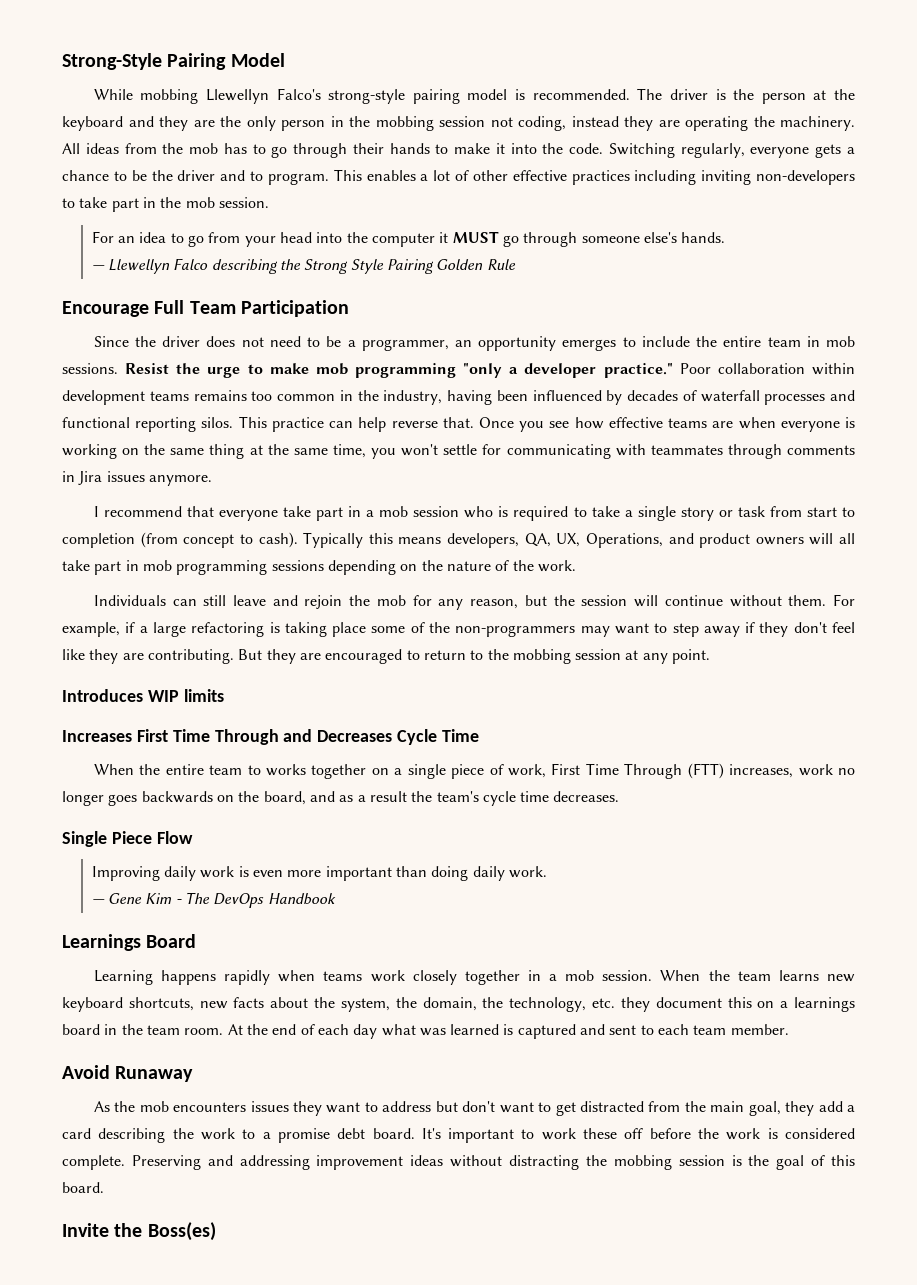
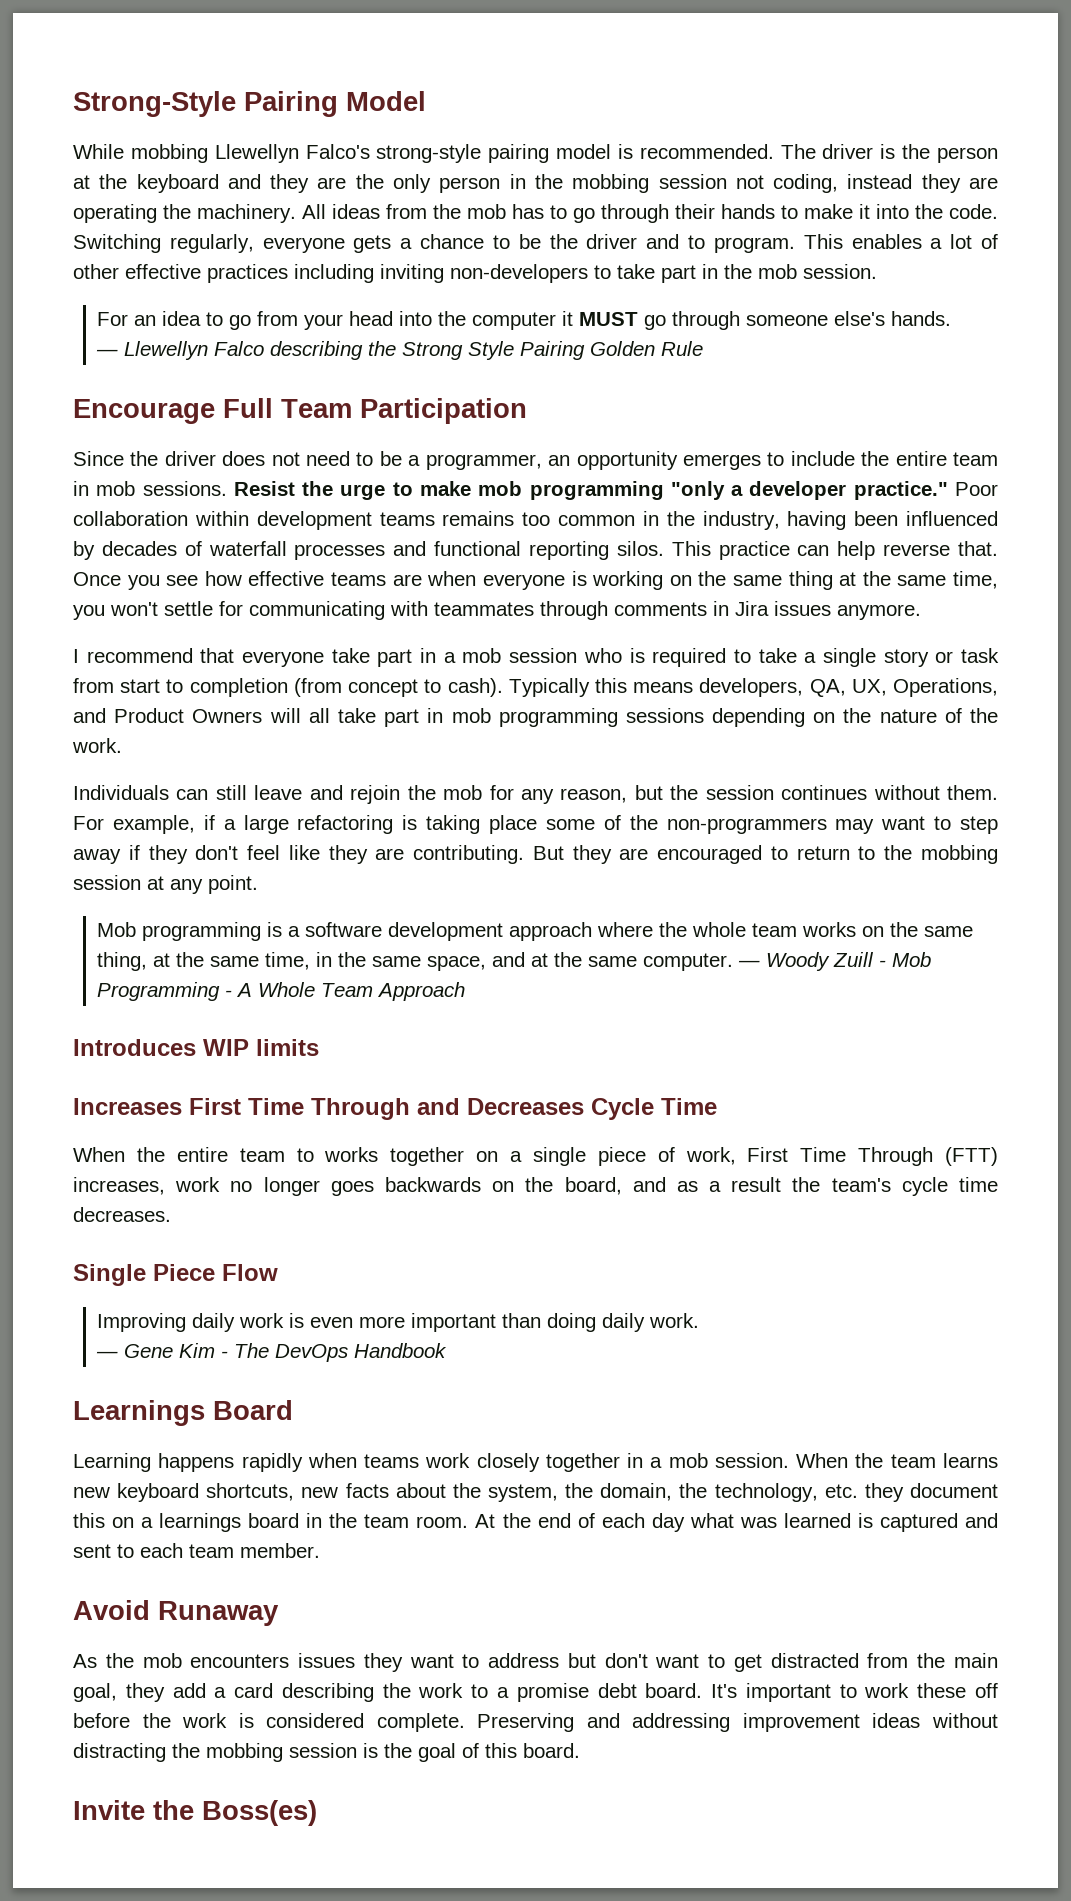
[699,533,804,548] product owners -> [114,708,263,723] Product Owners
[634,595,723,607] will continue -> [781,785,868,800] continues
(711, 656) none -> [97,922,974,941] [97,952,932,971] [97,982,466,1001] // Mob programming is a software development approach where the whole team works on the same thing, at the same time, in the same space, and at the same computer. — Woody Zuill - Mob Programming - A Whole Team Approach

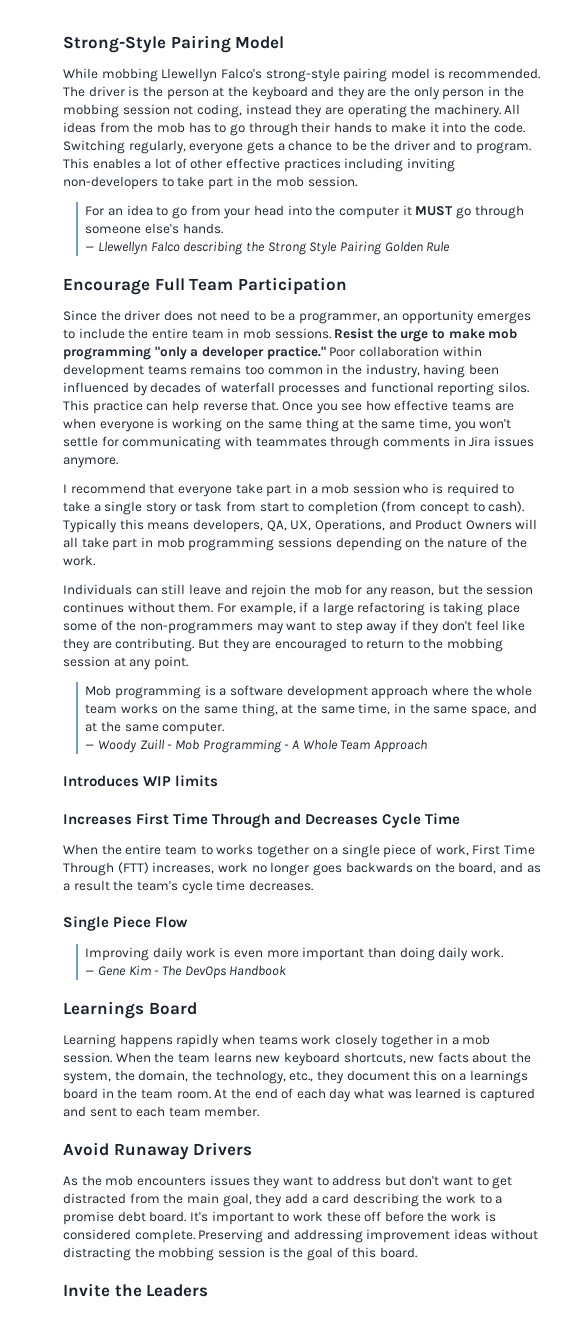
(734, 962) none -> (225, 728) //
[824,1484,858,1498] etc. -> [289,1071,314,1082] etc.,
(279, 1613) none -> [193,1142,253,1156] Drivers
[202,1800,317,1826] Boss(es) -> [146,1284,209,1297] Leaders

